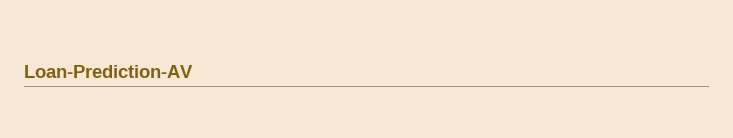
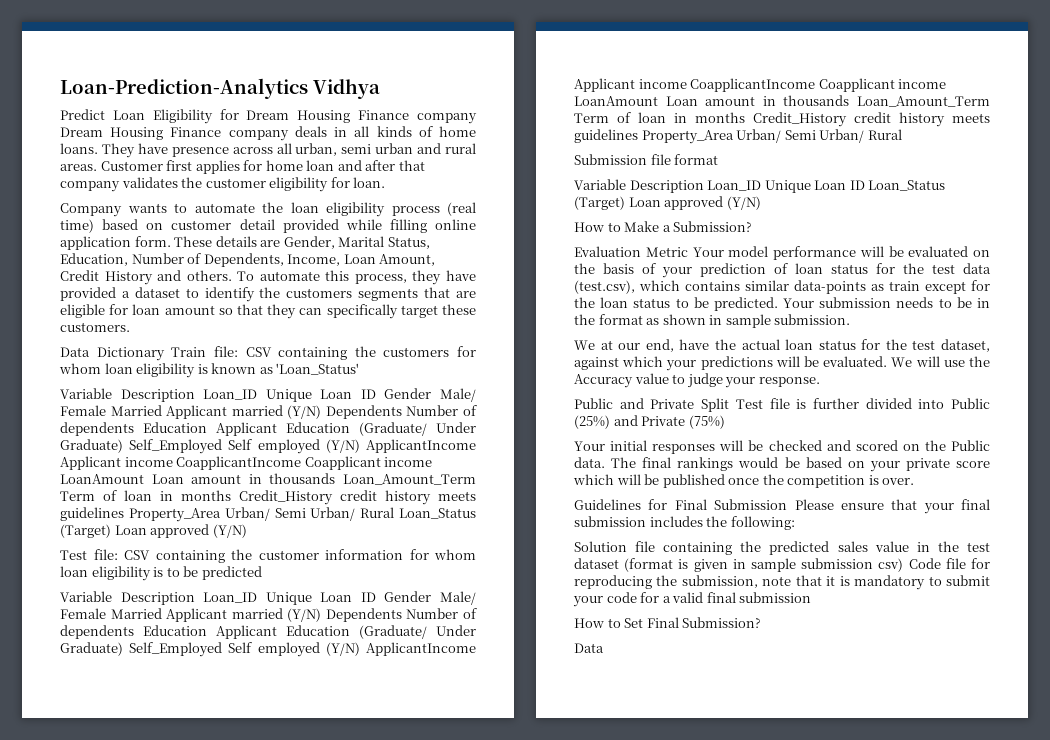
[24,65,193,78] Loan-Prediction-AV -> [60,78,380,99] [60,109,477,124] [60,126,477,141] [60,143,476,158] [60,160,425,174] [60,177,386,192] [60,202,476,217] [60,219,476,233] [60,236,430,250] [60,253,436,267] [60,270,476,285] [60,287,476,302] [60,304,476,319] [60,322,130,332] [60,346,476,361] [59,363,360,378] [60,388,476,402] [60,405,477,419] [60,422,476,436] [60,439,476,454] [60,456,433,470] [60,473,476,485] [60,490,476,505] [60,507,476,522] [60,524,247,538] [60,549,476,563] [60,566,262,581] [60,591,476,605] [60,608,477,622] [60,625,476,639] [60,642,476,657] [574,78,947,92] [574,95,990,107] [574,112,990,127] [574,129,902,144] [574,154,719,165] [574,179,946,193] [574,196,761,210] [574,221,753,232] [574,246,990,260] [574,263,991,278] [574,280,990,294] [574,297,990,311] [574,314,851,328] [574,339,990,352] [574,356,990,371] [574,373,820,388] [574,398,990,412] [574,415,725,429] [574,440,990,454] [574,457,991,472] [573,474,915,488] [574,499,990,514] [574,516,795,530] [574,541,990,555] [574,558,990,572] [574,575,990,590] [573,592,812,607] [574,617,762,628] [574,643,604,653] Loan-Prediction-Analytics Vidhya // Predict Loan Eligibility for Dream Housing Finance company Dream Housing Finance company deals in all kinds of home loans. They have presence across all urban, semi urban and rural areas. Customer first applies for home loan and after that company validates the customer eligibility for loan. // Company wants to automate the loan eligibility process (real time) based on customer detail provided while filling online application form. These details are Gender, Marital Status, Education, Number of Dependents, Income, Loan Amount, Credit History and others. To automate this process, they have provided a dataset to identify the customers segments that are eligible for loan amount so that they can specifically target these customers. // Data Dictionary Train file: CSV containing the customers for whom loan eligibility is known as 'Loan_Status' // Variable Description Loan_ID Unique Loan ID Gender Male/ Female Married Applicant married (Y/N) Dependents Number of dependents Education Applicant Education (Graduate/ Under Graduate) Self_Employed Self employed (Y/N) ApplicantIncome Applicant income CoapplicantIncome Coapplicant income LoanAmount Loan amount in thousands Loan_Amount_Term Term of loan in months Credit_History credit history meets guidelines Property_Area Urban/ Semi Urban/ Rural Loan_Status (Target) Loan approved (Y/N) // Test file: CSV containing the customer information for whom loan eligibility is to be predicted // Variable Description Loan_ID Unique Loan ID Gender Male/ Female Married Applicant married (Y/N) Dependents Number of dependents Education Applicant Education (Graduate/ Under Graduate) Self_Employed Self employed (Y/N) ApplicantIncome Applicant income CoapplicantIncome Coapplicant income LoanAmount Loan amount in thousands Loan_Amount_Term Term of loan in months Credit_History credit history meets guidelines Property_Area Urban/ Semi Urban/ Rural // Submission file format // Variable Description Loan_ID Unique Loan ID Loan_Status (Target) Loan approved (Y/N) // How to Make a Submission? // Evaluation Metric Your model performance will be evaluated on the basis of your prediction of loan status for the test data (test.csv), which contains similar data-points as train except for the loan status to be predicted. Your submission needs to be in the format as shown in sample submission. // We at our end, have the actual loan status for the test dataset, against which your predictions will be evaluated. We will use the Accuracy value to judge your response. // Public and Private Split Test file is further divided into Public (25%) and Private (75%) // Your initial responses will be checked and scored on the Public data. The final rankings would be based on your private score which will be published once the competition is over. // Guidelines for Final Submission Please ensure that your final submission includes the following: // Solution file containing the predicted sales value in the test dataset (format is given in sample submission csv) Code file for reproducing the submission, note that it is mandatory to submit your code for a valid final submission // How to Set Final Submission? // Data

